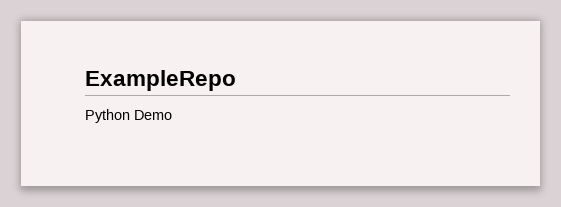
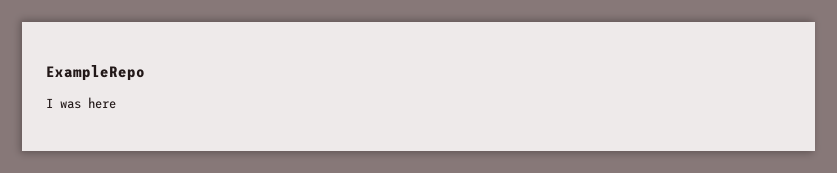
[85,109,172,123] Python Demo -> [46,97,116,109] I was here

